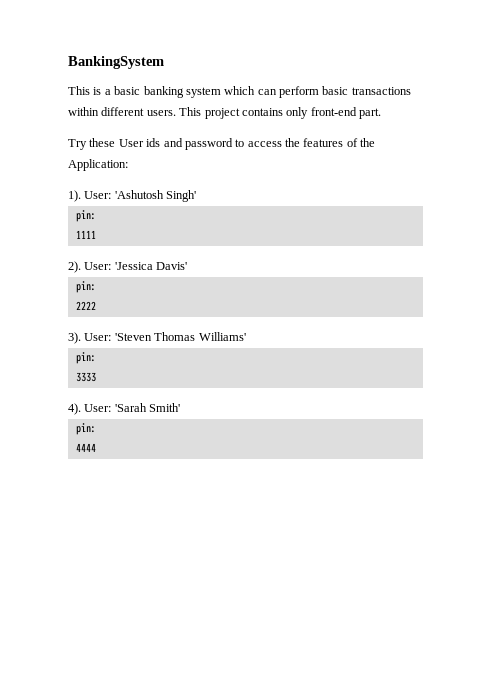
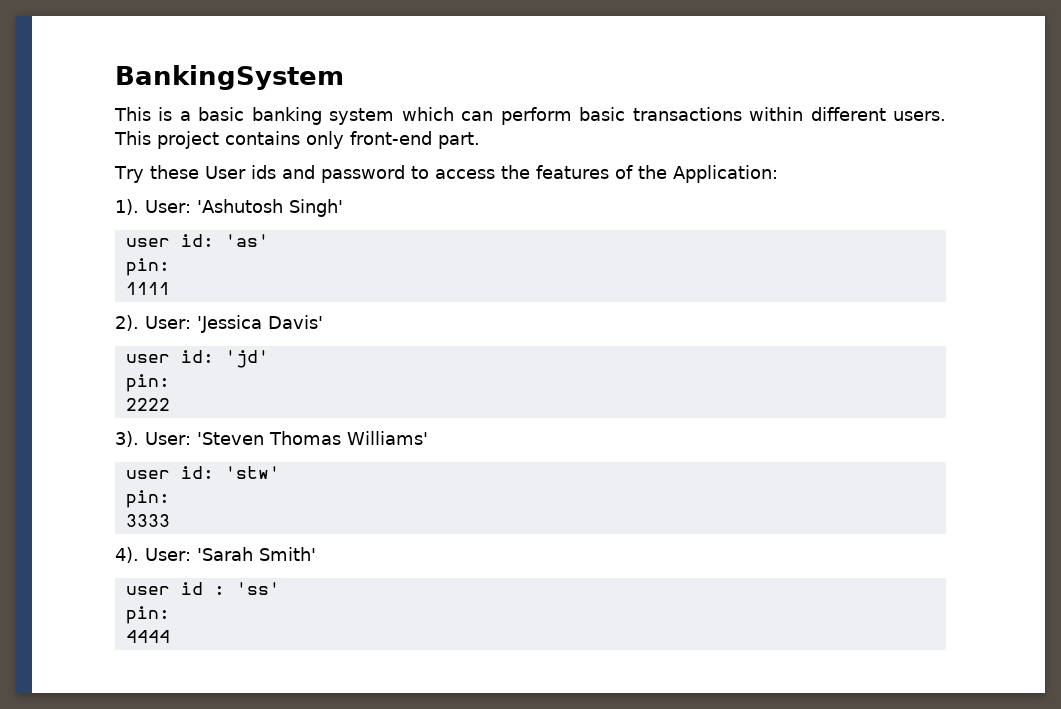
(197, 196) none -> [125,234,269,247] // user id: 'as'
(188, 266) none -> [125,350,269,368] // user id: 'jd'
(246, 336) none -> [125,466,280,479] // user id: 'stw'
(181, 407) none -> [125,582,280,595] // user id : 'ss'

